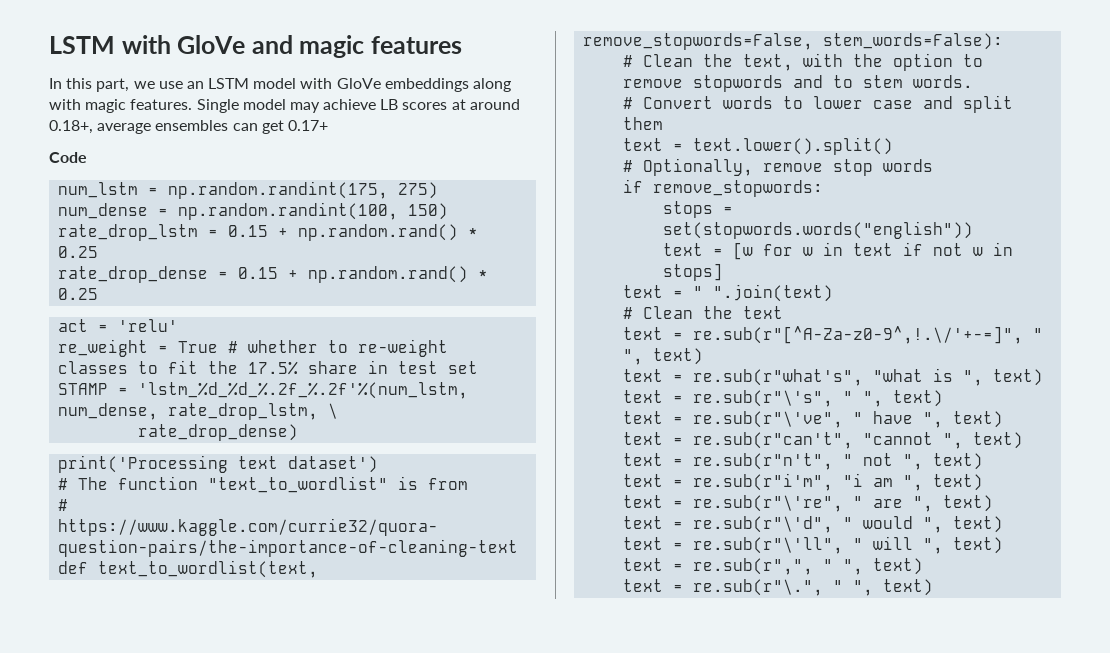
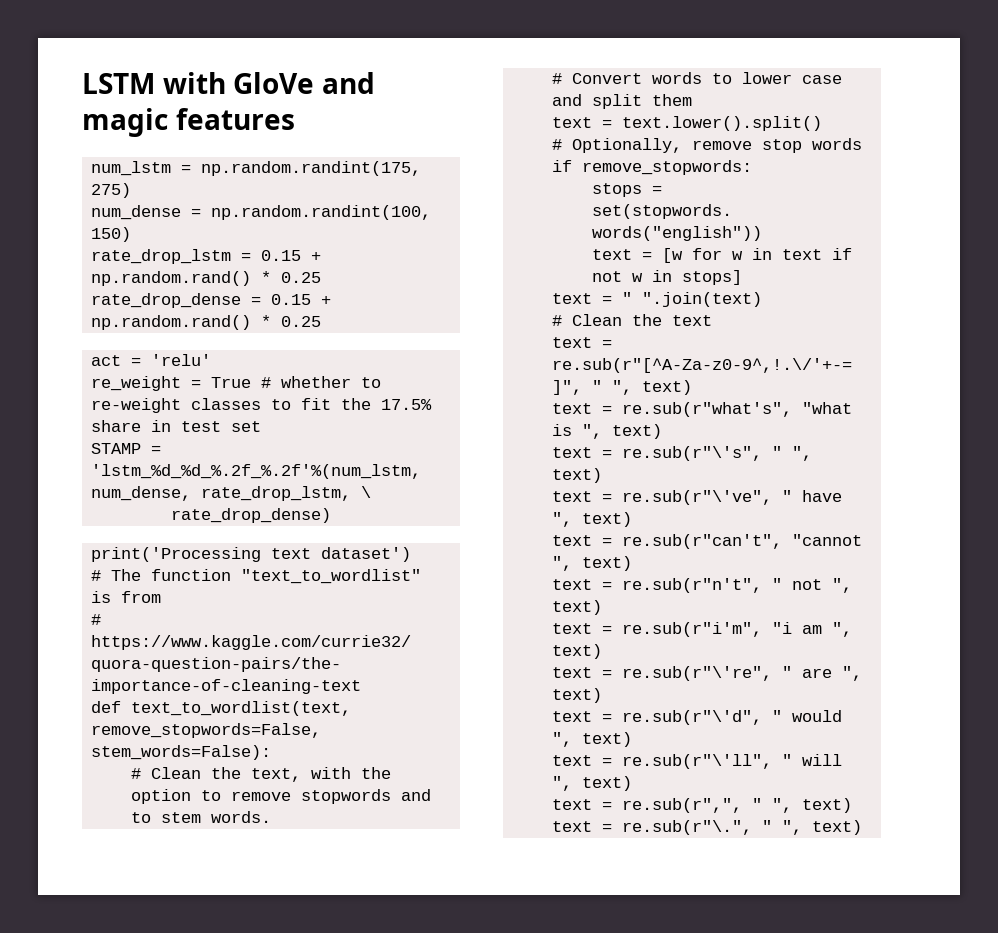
[49,78,512,92] [49,99,520,113] [49,120,328,134] [49,152,87,163] // In this part, we use an LSTM model with GloVe embeddings along with magic features. Single model may achieve LB scores at around 0.18+, average ensembles can get 0.17+ // Code -> (295, 119) none

